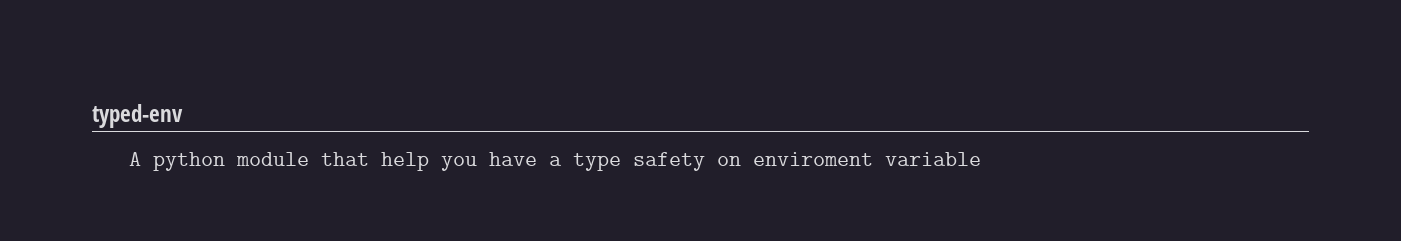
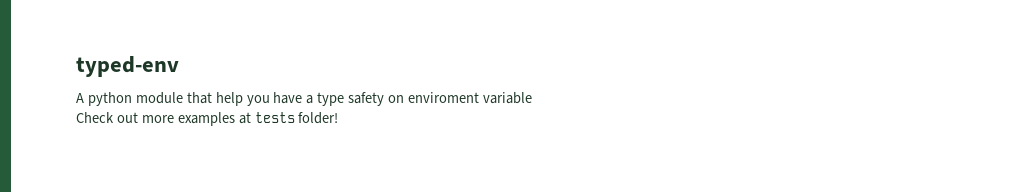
(981, 159) none -> [76,112,339,126] // Check out more examples at tests folder!

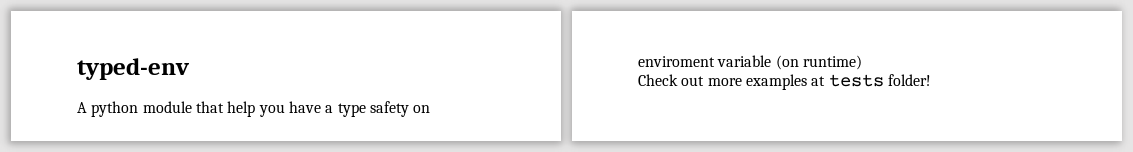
(532, 98) none -> [775,55,862,70] (on runtime)

